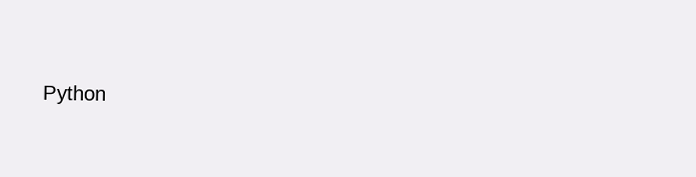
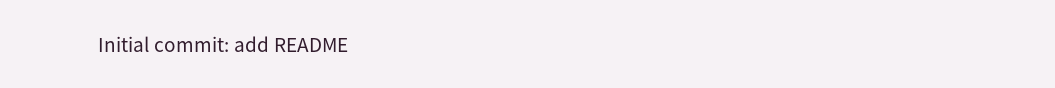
[42,84,107,105] Python -> [98,36,349,52] Initial commit: add README

